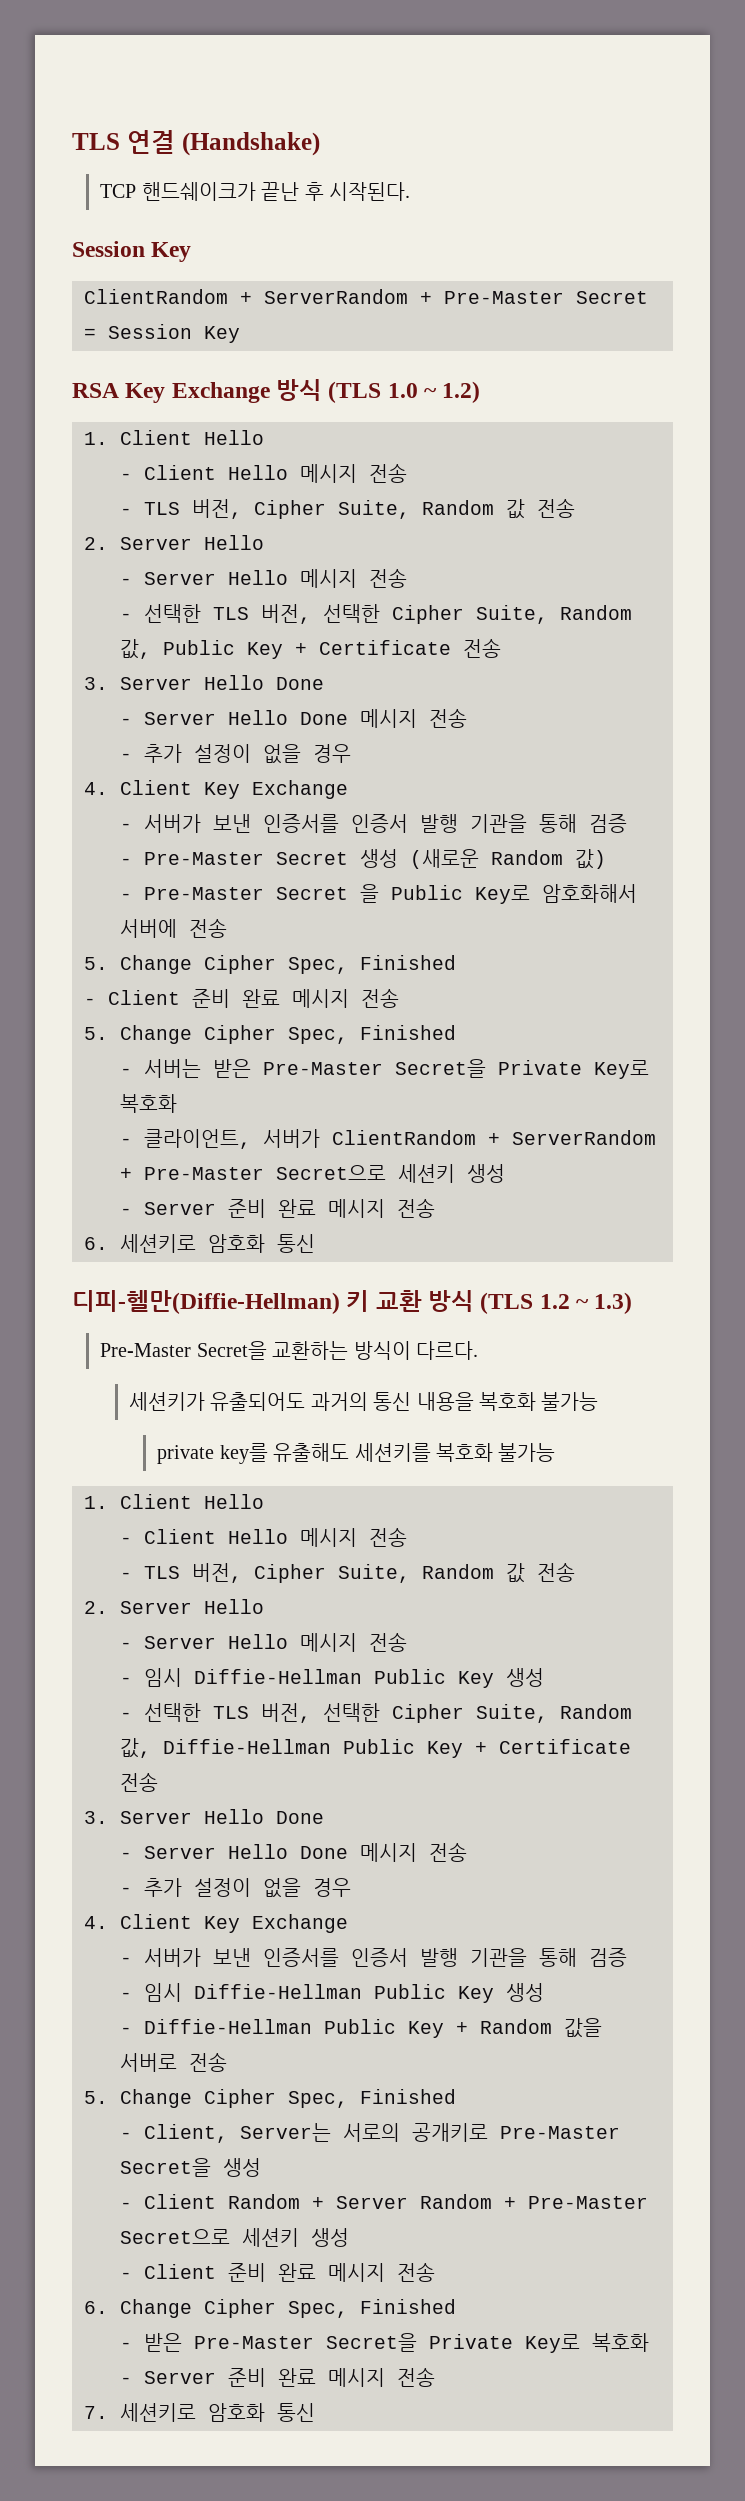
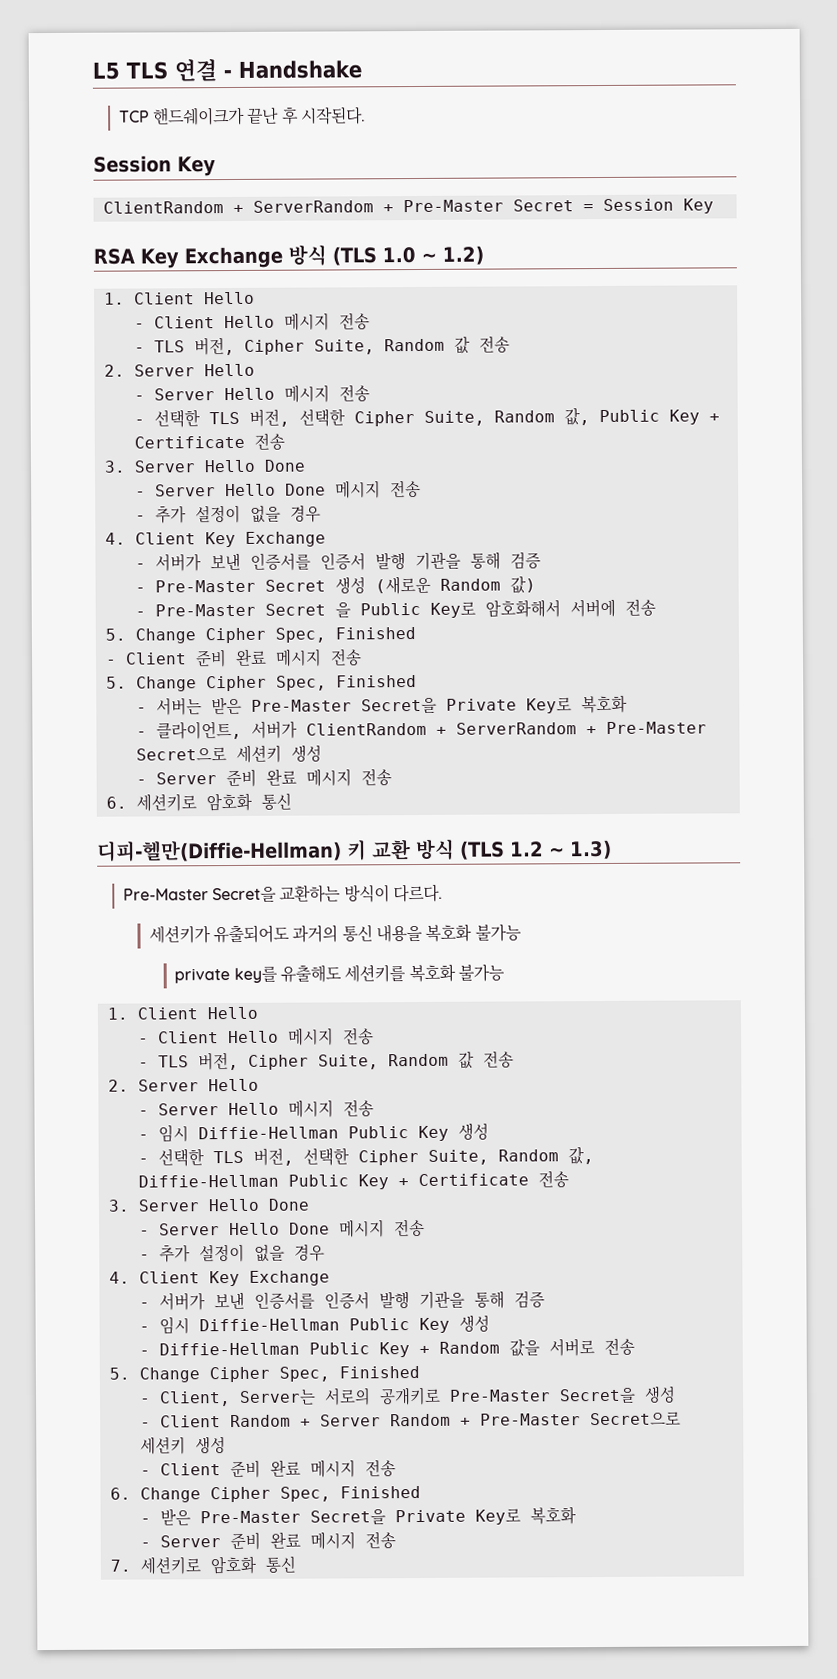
(72, 141) none -> [92,61,120,80] L5
[181,132,320,156] (Handshake) -> [223,60,362,79] - Handshake

